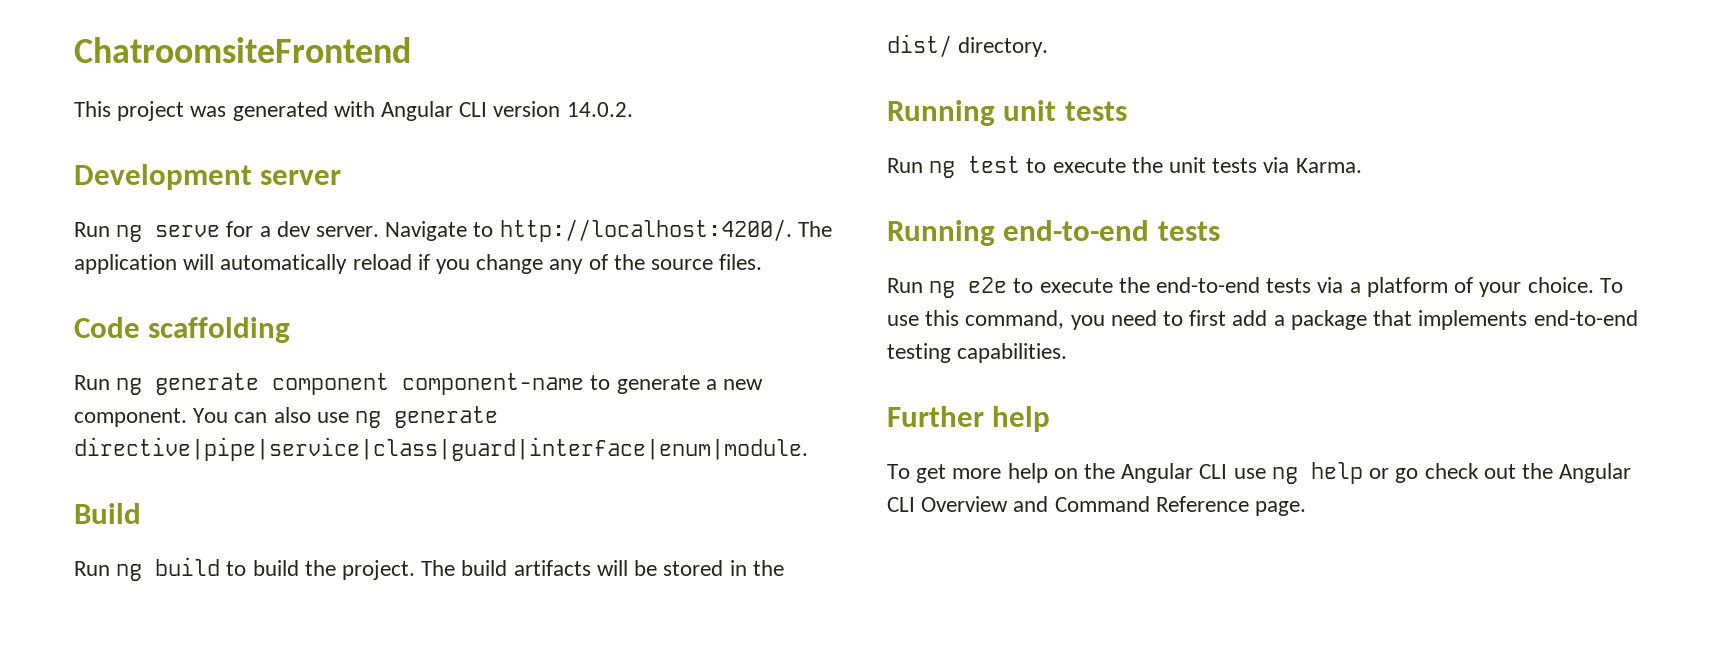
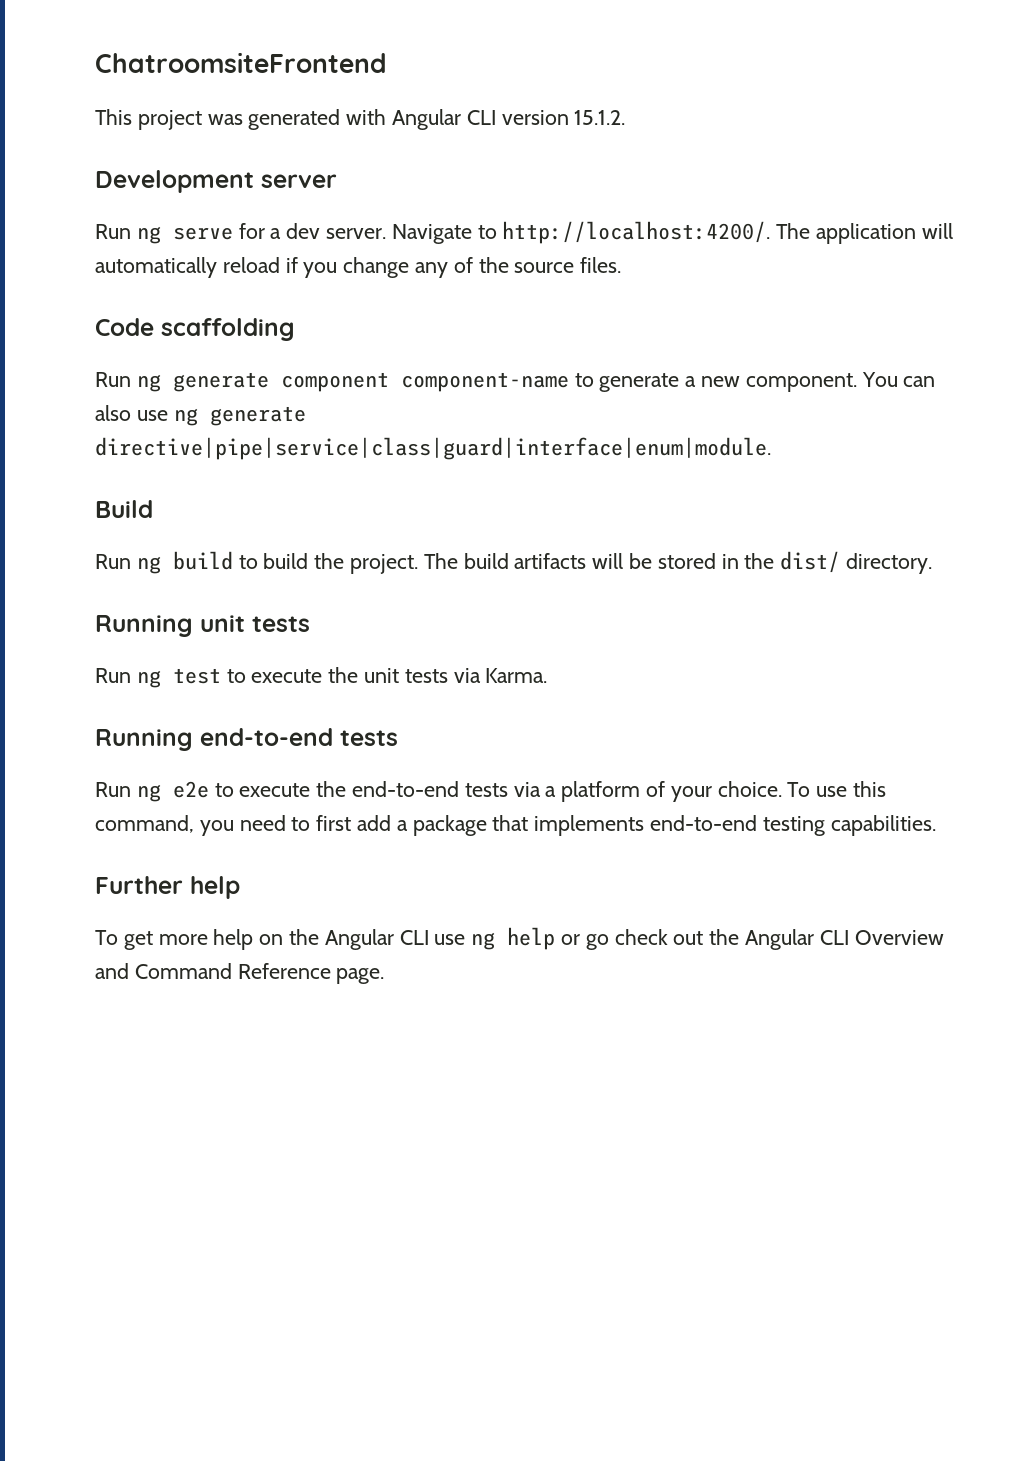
[566,102,633,117] 14.0.2. -> [574,110,626,125] 15.1.2.

